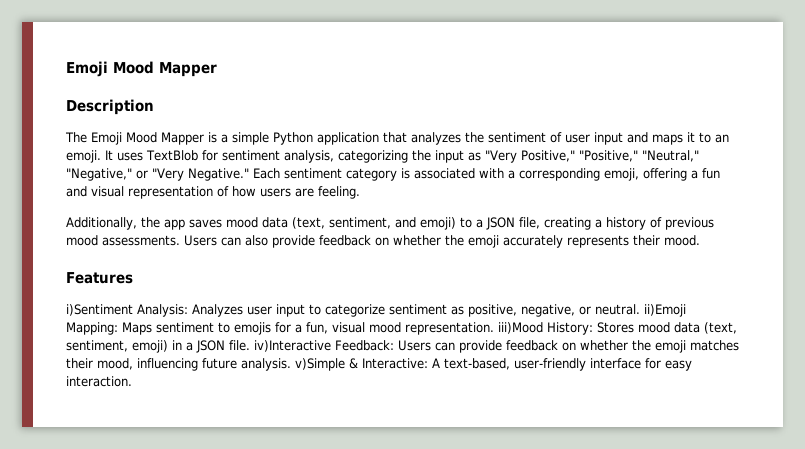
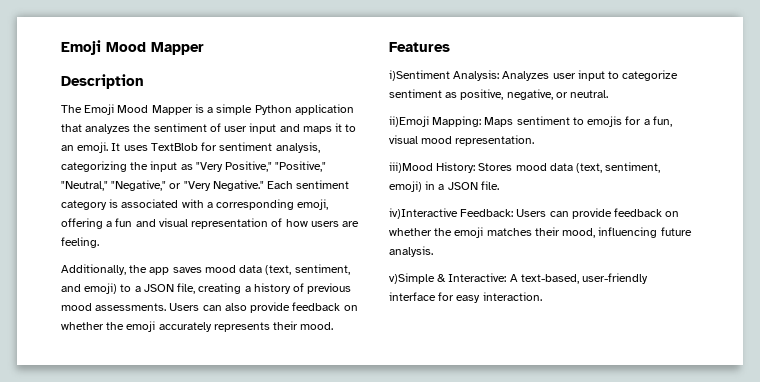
(640, 309) none -> (609, 94) //
(494, 328) none -> (535, 140) //
(250, 345) none -> (499, 185) //
(291, 364) none -> (433, 251) //

